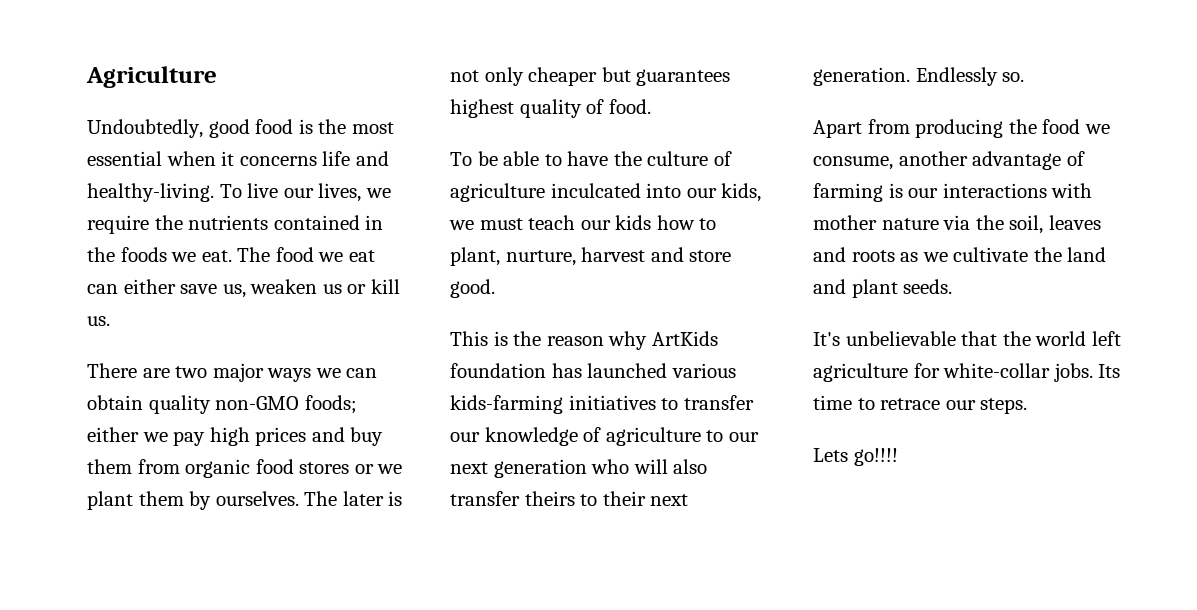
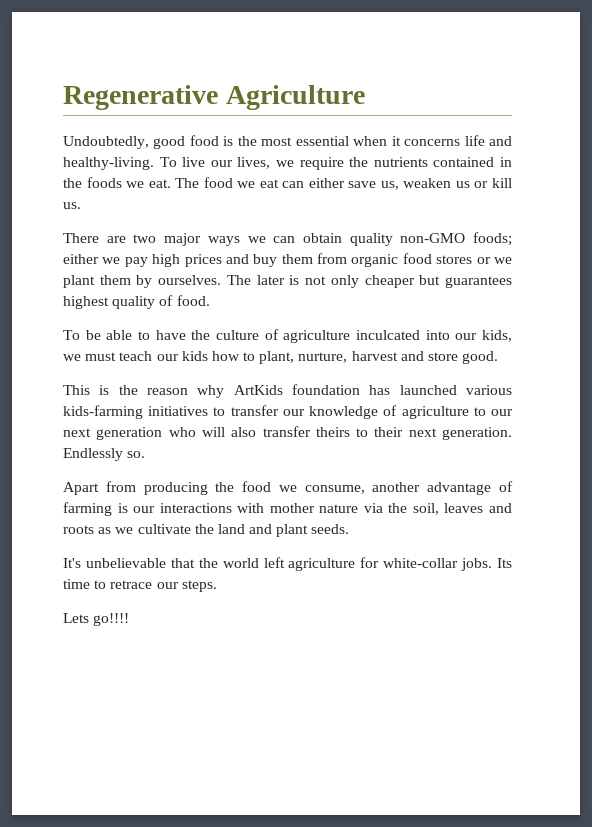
(86, 77) none -> [63,85,218,110] Regenerative

